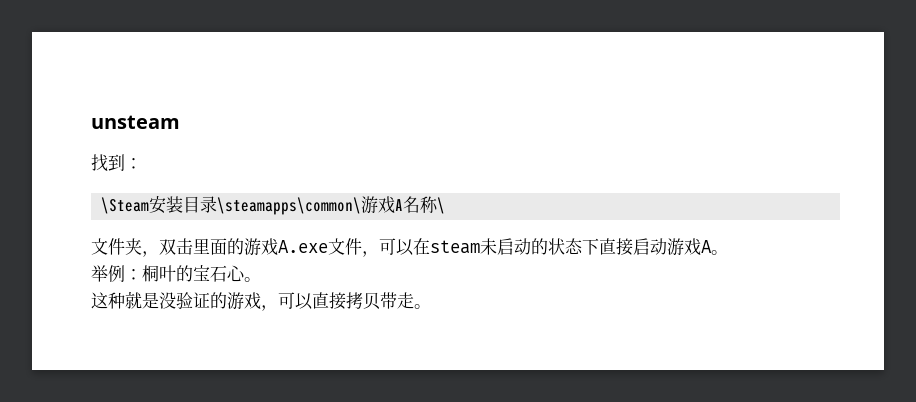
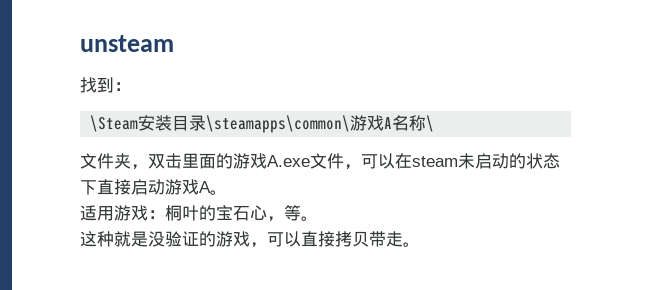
[91,265,125,282] 举例 -> [80,205,148,221] 适用游戏
(245, 273) none -> [267,205,301,222] ，等

